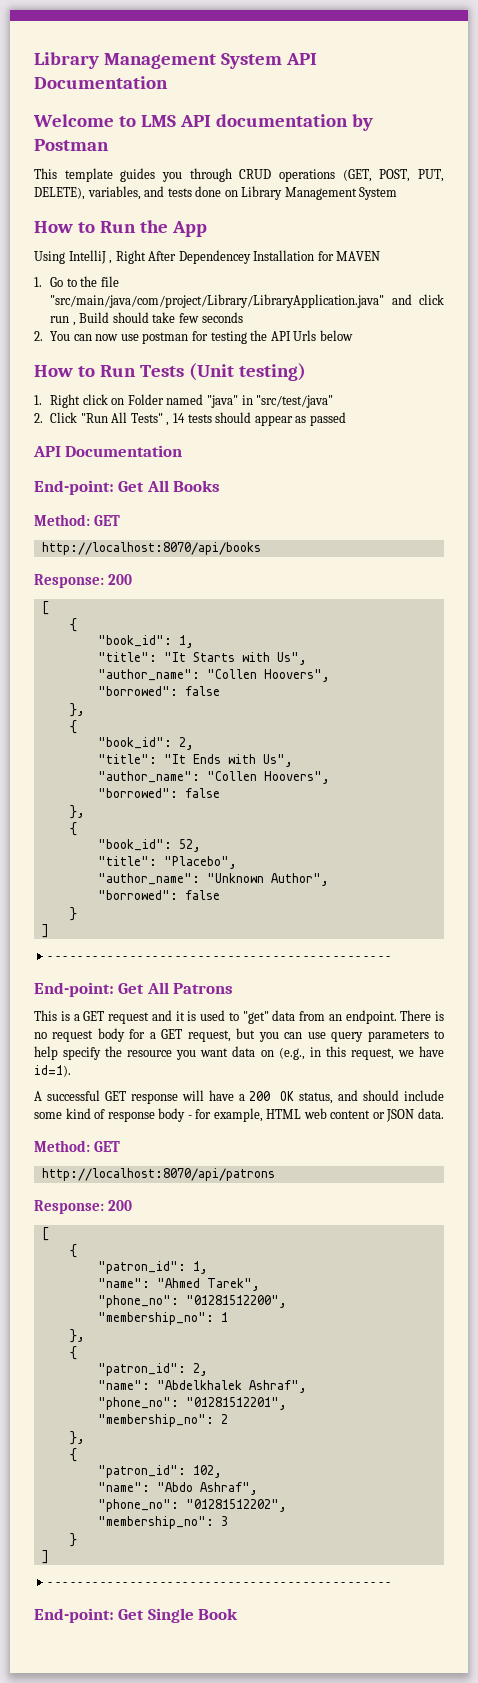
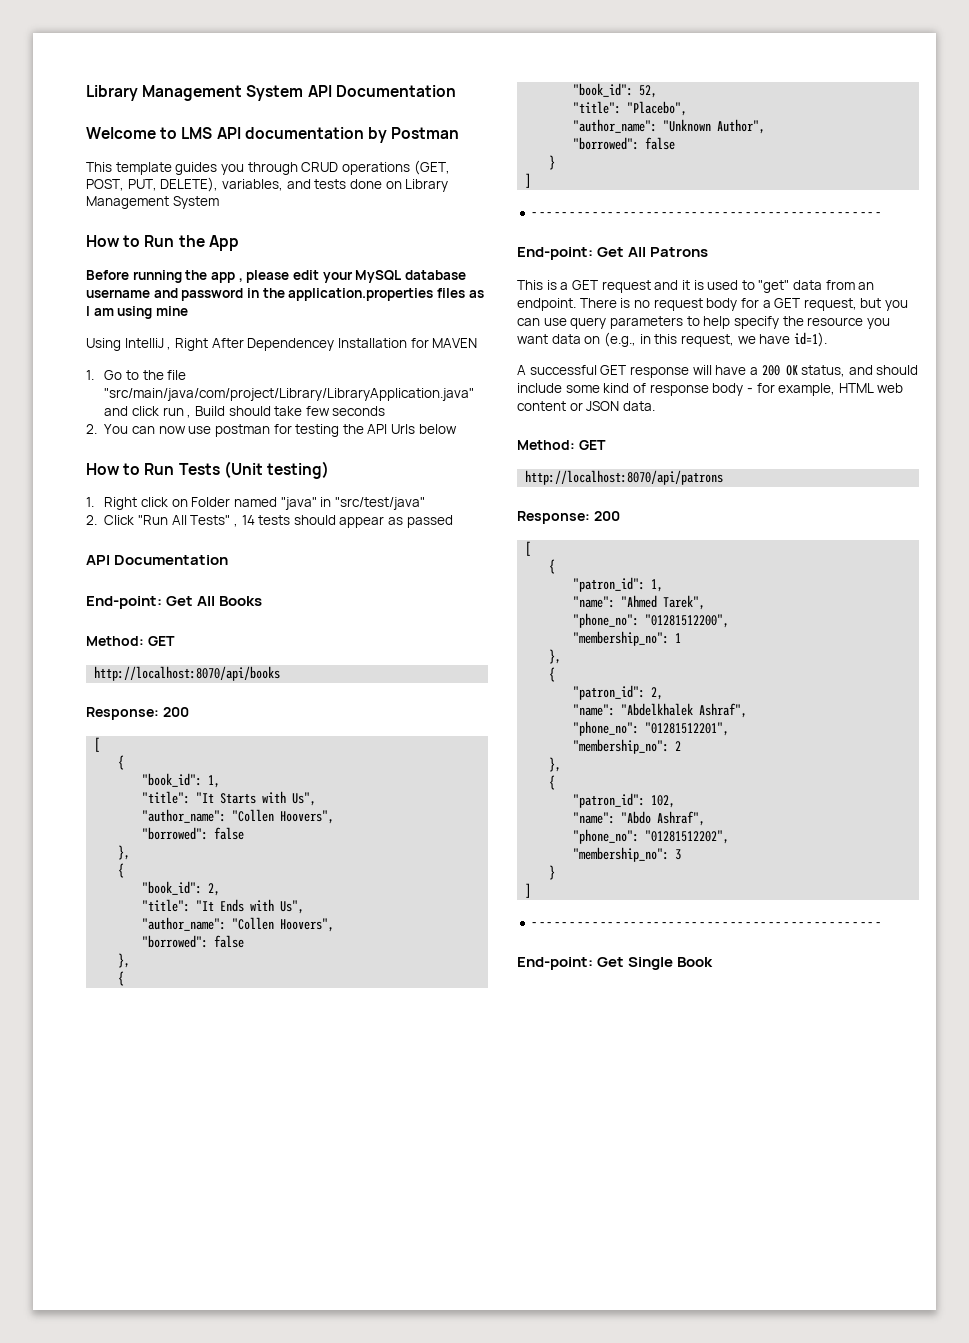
(207, 229) none -> [86,270,466,283] [86,288,484,301] [86,306,188,319] // Before running the app , please edit your MySQL database username and password in the application.properties files as I am using mine

